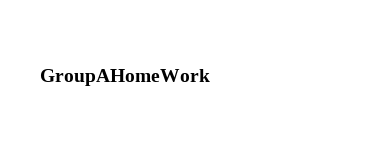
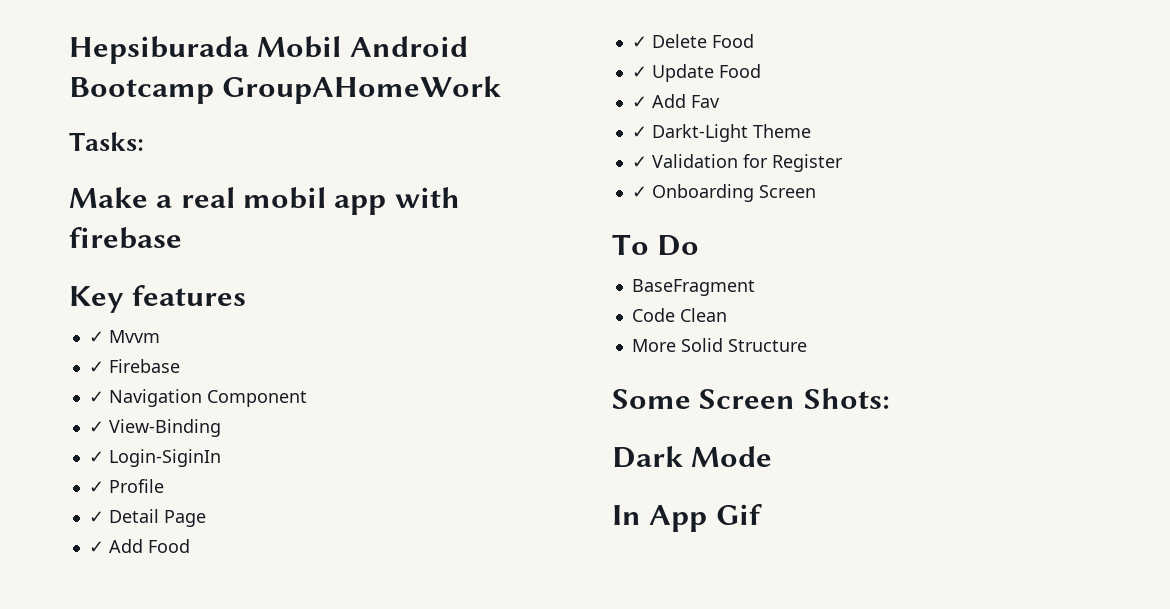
[40,69,210,86] GroupAHomeWork -> [69,36,468,64] [69,76,502,104] [69,132,144,151] [69,187,460,215] [69,227,182,249] [69,285,247,313] [88,330,160,343] [88,359,180,373] [88,389,307,407] [88,419,221,437] [88,449,221,467] [88,479,164,493] [88,509,206,527] [88,539,190,553] [631,34,754,48] [631,64,761,82] [631,94,720,108] [631,124,811,142] [631,154,843,172] [631,184,816,202] [612,234,700,256] [631,279,755,296] [631,308,727,322] [631,338,807,352] [612,388,890,409] [612,446,773,468] [612,504,762,532] Hepsiburada Mobil Android Bootcamp GroupAHomeWork // Tasks: // Make a real mobil app with firebase // Key features // ✓ Mvvm // ✓ Firebase // ✓ Navigation Component // ✓ View-Binding // ✓ Login-SiginIn // ✓ Profile // ✓ Detail Page // ✓ Add Food // ✓ Delete Food // ✓ Update Food // ✓ Add Fav // ✓ Darkt-Light Theme // ✓ Validation for Register // ✓ Onboarding Screen // To Do // BaseFragment // Code Clean // More Solid Structure // Some Screen Shots: // Dark Mode // In App Gif

